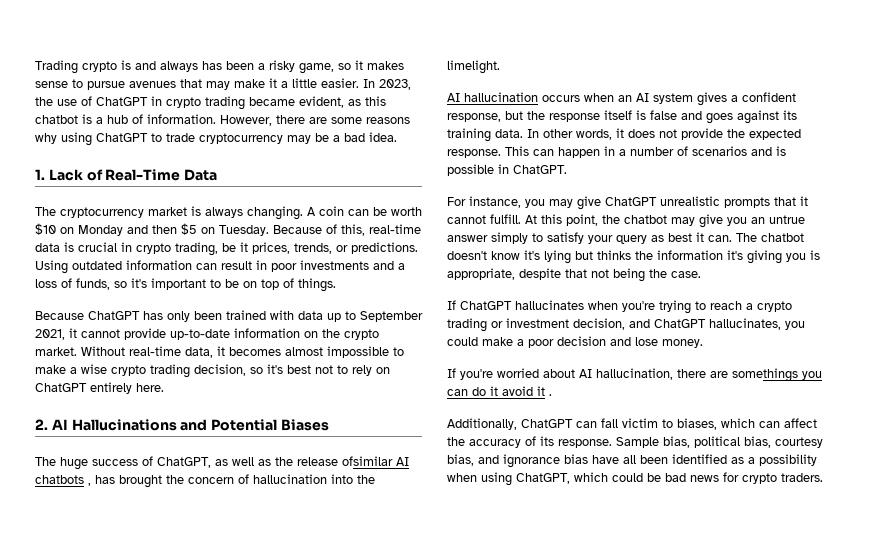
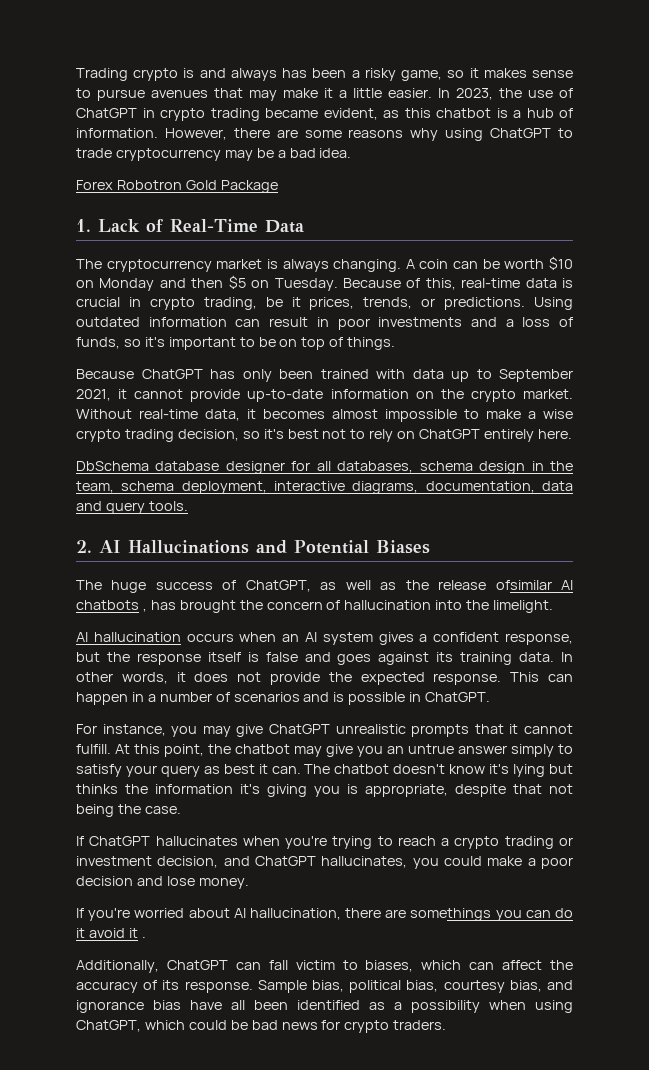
(397, 137) none -> [76,180,278,193] // Forex Robotron Gold Package
(164, 387) none -> [76,461,574,474] [76,481,573,494] [76,501,188,514] // DbSchema database designer for all databases, schema design in the team, schema deployment, interactive diagrams, documentation, data and query tools.

